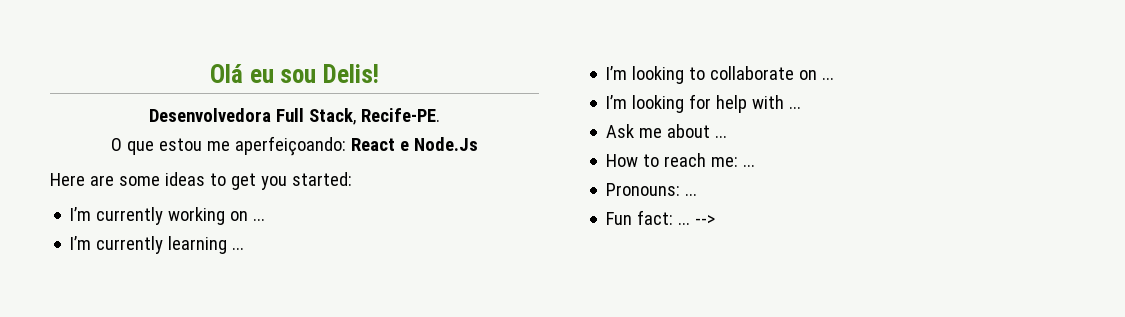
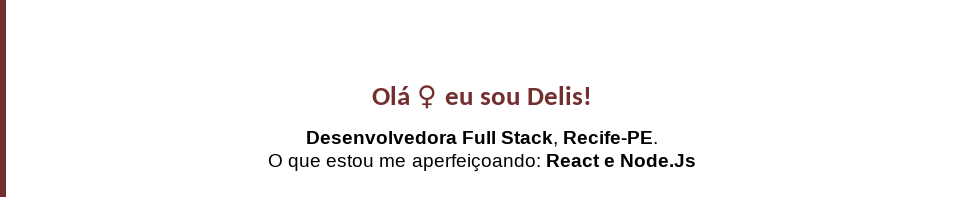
(243, 73) none -> [417,85,438,109] ♀
[50,172,352,190] [70,207,266,225] [70,236,245,254] [606,66,835,84] [606,94,802,113] [606,124,728,138] [606,153,756,167] [606,183,698,196] [606,210,716,225] // Here are some ideas to get you started: // I’m currently working on ... // I’m currently learning ... // I’m looking to collaborate on ... // I’m looking for help with ... // Ask me about ... // How to reach me: ... // Pronouns: ... // Fun fact: ... --> -> (696, 160) none

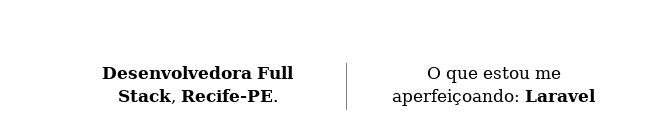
[371,85,593,109] Olá ♀ eu sou Delis! // -> (102, 72) none
[545,154,696,167] React e Node.Js -> [525,89,596,102] Laravel

